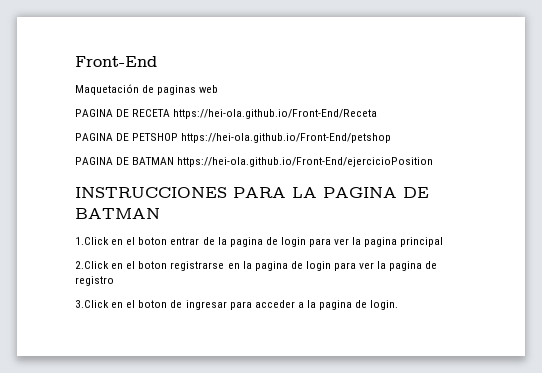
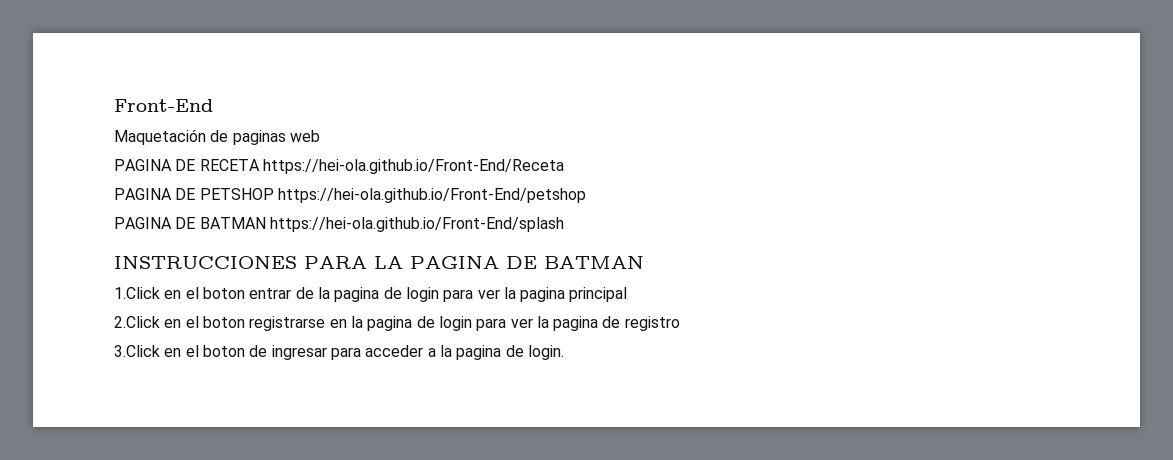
[177,157,434,167] https://hei-ola.github.io/Front-End/ejercicioPosition -> [269,217,564,232] https://hei-ola.github.io/Front-End/splash

